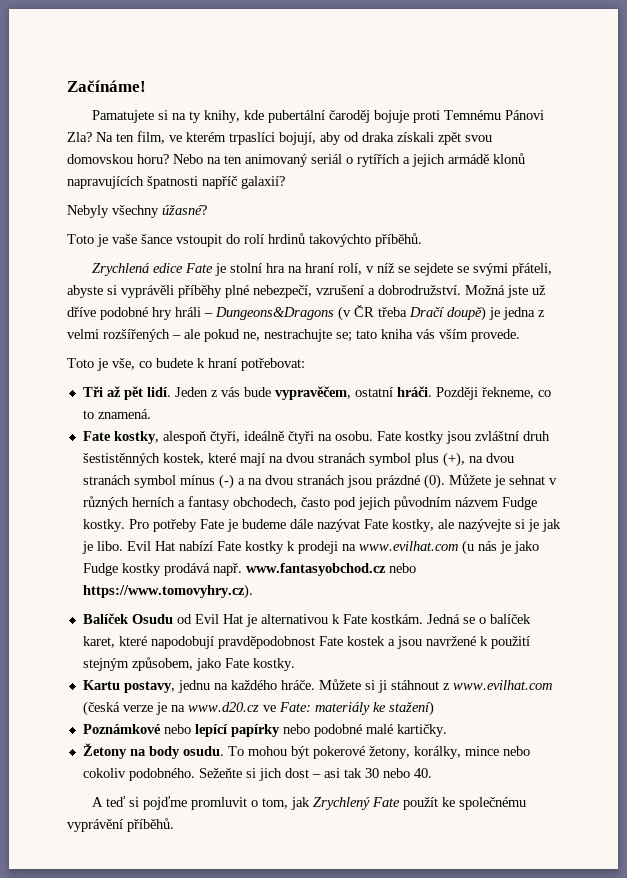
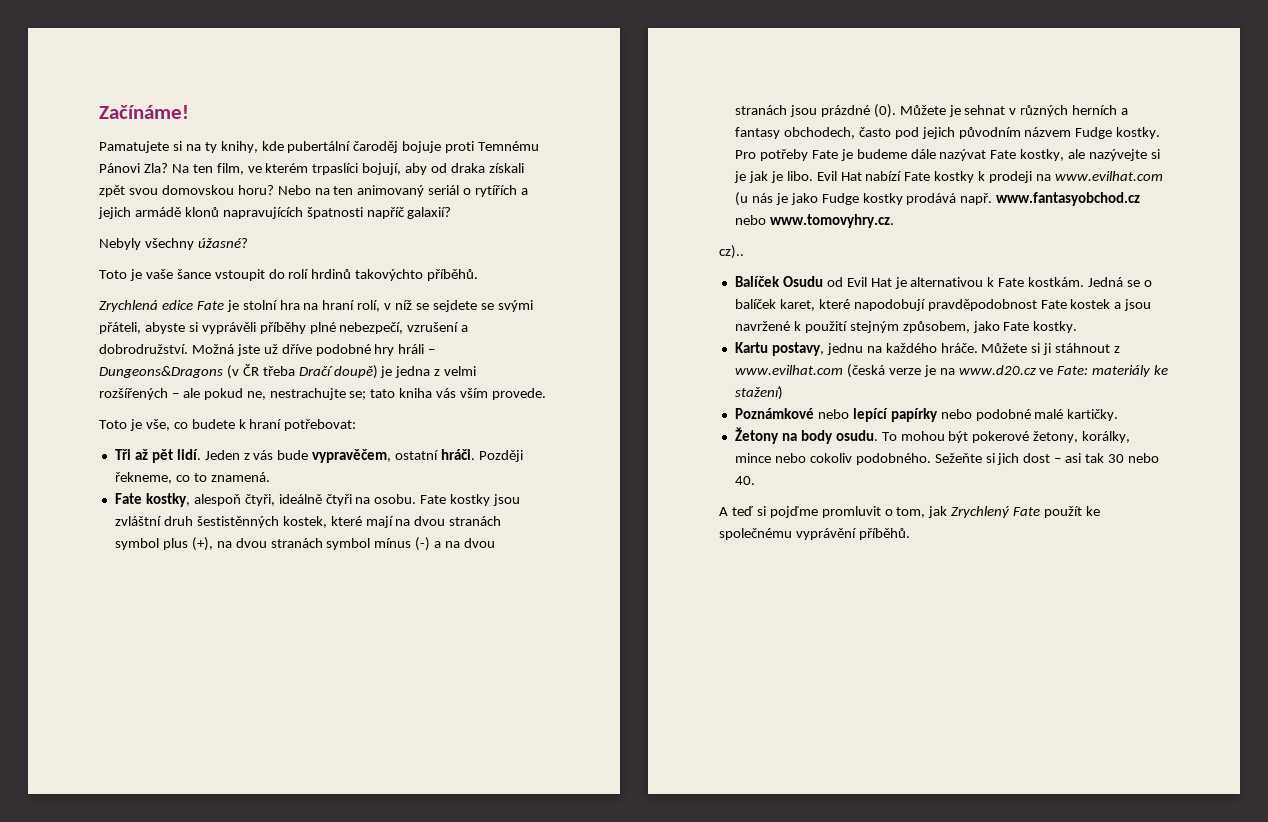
[82,584,253,599] https://www.tomovyhry.cz). -> [769,214,894,228] [719,245,744,259] www.tomovyhry.cz. // cz)..

